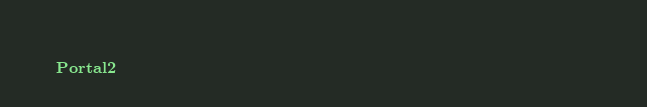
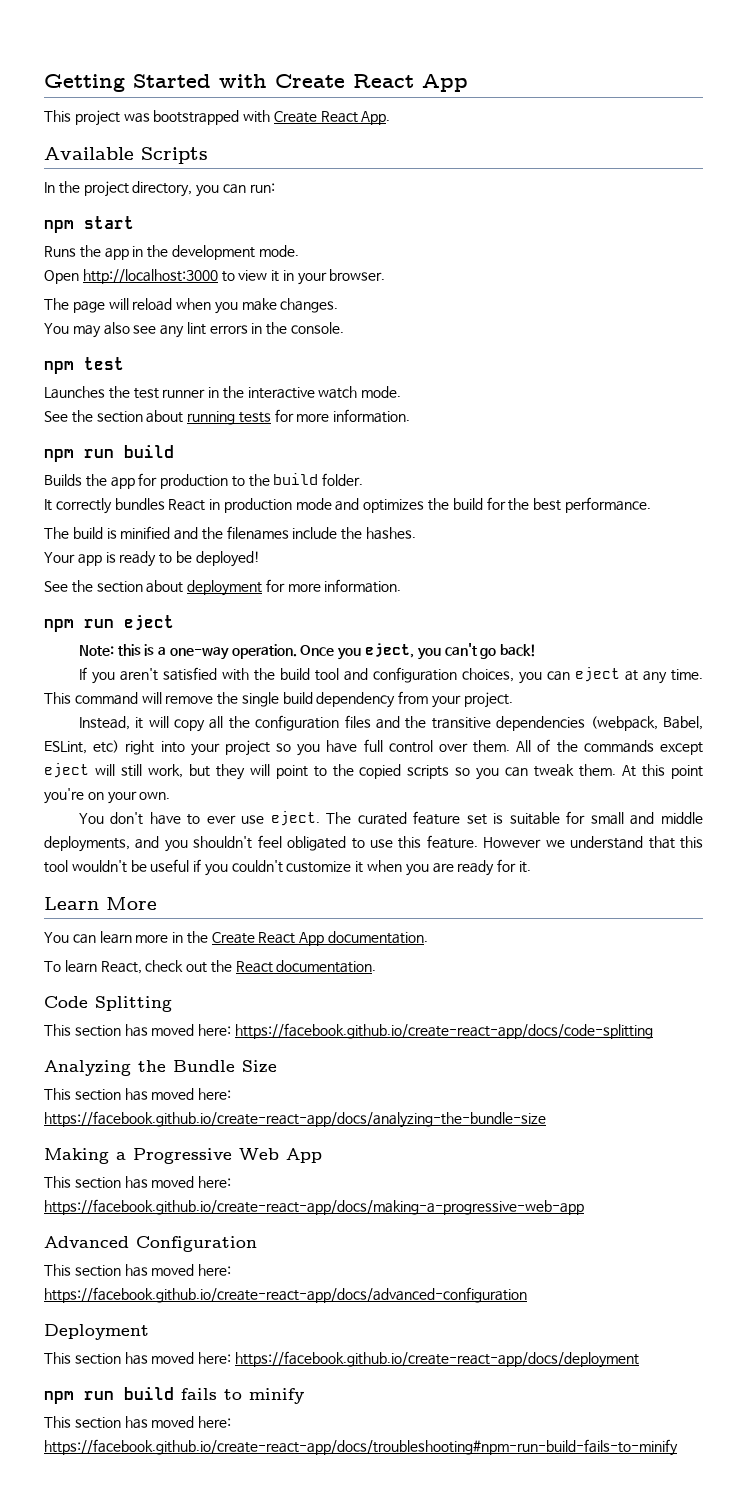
[56,62,116,73] Portal2 -> [44,74,468,92] [44,110,391,126] [44,147,208,164] [44,181,275,197] [44,216,134,233] [44,245,299,260] [44,269,386,285] [44,298,339,314] [44,322,345,338] [44,357,124,374] [44,386,402,399] [44,409,411,425] [44,445,174,462] [44,473,364,489] [44,497,651,514] [44,526,417,540] [44,551,260,567] [44,579,402,596] [44,615,174,632] [78,643,537,660] [78,667,703,684] [44,691,513,708] [78,715,703,732] [44,739,703,756] [44,763,703,780] [44,788,171,804] [78,811,703,826] [44,835,704,852] [44,859,531,876] [44,897,157,910] [44,931,429,946] [44,960,377,974] [44,996,172,1012] [44,1023,653,1039] [44,1060,277,1076] [44,1088,232,1101] [44,1111,546,1128] [44,1148,322,1164] [44,1176,232,1189] [44,1199,584,1215] [44,1236,257,1252] [44,1264,232,1277] [44,1287,527,1303] [44,1324,149,1340] [44,1351,639,1368] [44,1387,304,1404] [44,1416,232,1429] [44,1439,678,1456] Getting Started with Create React App // This project was bootstrapped with Create React App. // Available Scripts // In the project directory, you can run: // npm start // Runs the app in the development mode. // Open http://localhost:3000 to view it in your browser. // The page will reload when you make changes. // You may also see any lint errors in the console. // npm test // Launches the test runner in the interactive watch mode. // See the section about running tests for more information. // npm run build // Builds the app for production to the build folder. // It correctly bundles React in production mode and optimizes the build for the best performance. // The build is minified and the filenames include the hashes. // Your app is ready to be deployed! // See the section about deployment for more information. // npm run eject // Note: this is a one-way operation. Once you eject, you can't go back! // If you aren't satisfied with the build tool and configuration choices, you can eject at any time. This command will remove the single build dependency from your project. // Instead, it will copy all the configuration files and the transitive dependencies (webpack, Babel, ESLint, etc) right into your project so you have full control over them. All of the commands except eject will still work, but they will point to the copied scripts so you can tweak them. At this point you're on your own. // You don't have to ever use eject. The curated feature set is suitable for small and middle deployments, and you shouldn't feel obligated to use this feature. However we understand that this tool wouldn't be useful if you couldn't customize it when you are ready for it. // Learn More // You can learn more in the Create React App documentation. // To learn React, check out the React documentation. // Code Splitting // This section has moved here: https://facebook.github.io/create-react-app/docs/code-splitting // Analyzing the Bundle Size // This section has moved here: https://facebook.github.io/create-react-app/docs/analyzing-the-bundle-size // Making a Progressive Web App // This section has moved here: https://facebook.github.io/create-react-app/docs/making-a-progressive-web-app // Advanced Configuration // This section has moved here: https://facebook.github.io/create-react-app/docs/advanced-configuration // Deployment // This section has moved here: https://facebook.github.io/create-react-app/docs/deployment // npm run build fails to minify // This section has moved here: https://facebook.github.io/create-react-app/docs/troubleshooting#npm-run-build-fails-to-minify

